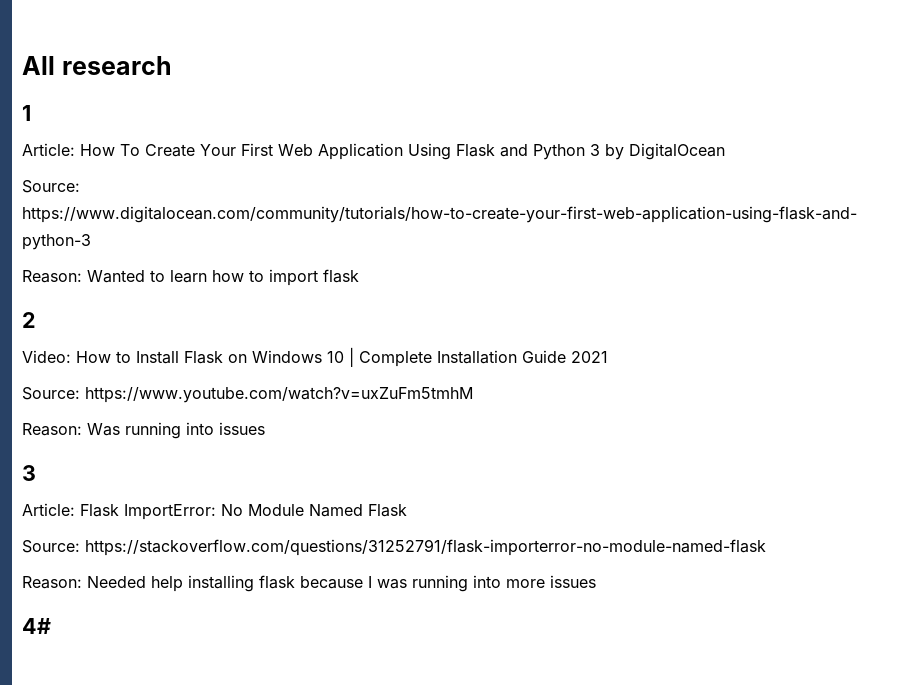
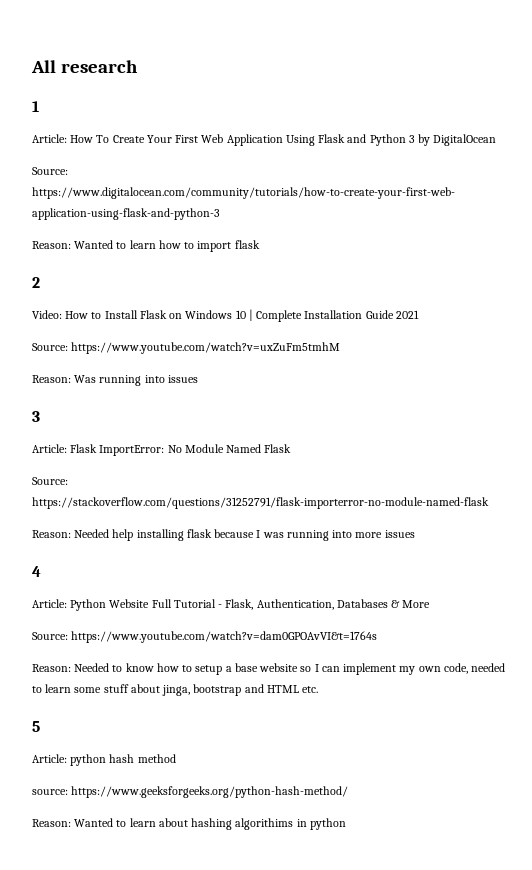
[22,618,51,634] 4# -> [32,566,41,577] [32,599,431,611] [32,631,378,643] [32,663,506,675] [32,684,319,696] [32,721,40,732] [32,754,176,766] [32,786,349,798] [32,818,346,830] 4 // Article: Python Website Full Tutorial - Flask, Authentication, Databases & More // Source: https://www.youtube.com/watch?v=dam0GPOAvVI&t=1764s // Reason: Needed to know how to setup a base website so I can implement my own code, needed to learn some stuff about jinga, bootstrap and HTML etc. // 5 // Article: python hash method // source: https://www.geeksforgeeks.org/python-hash-method/ // Reason: Wanted to learn about hashing algorithims in python

